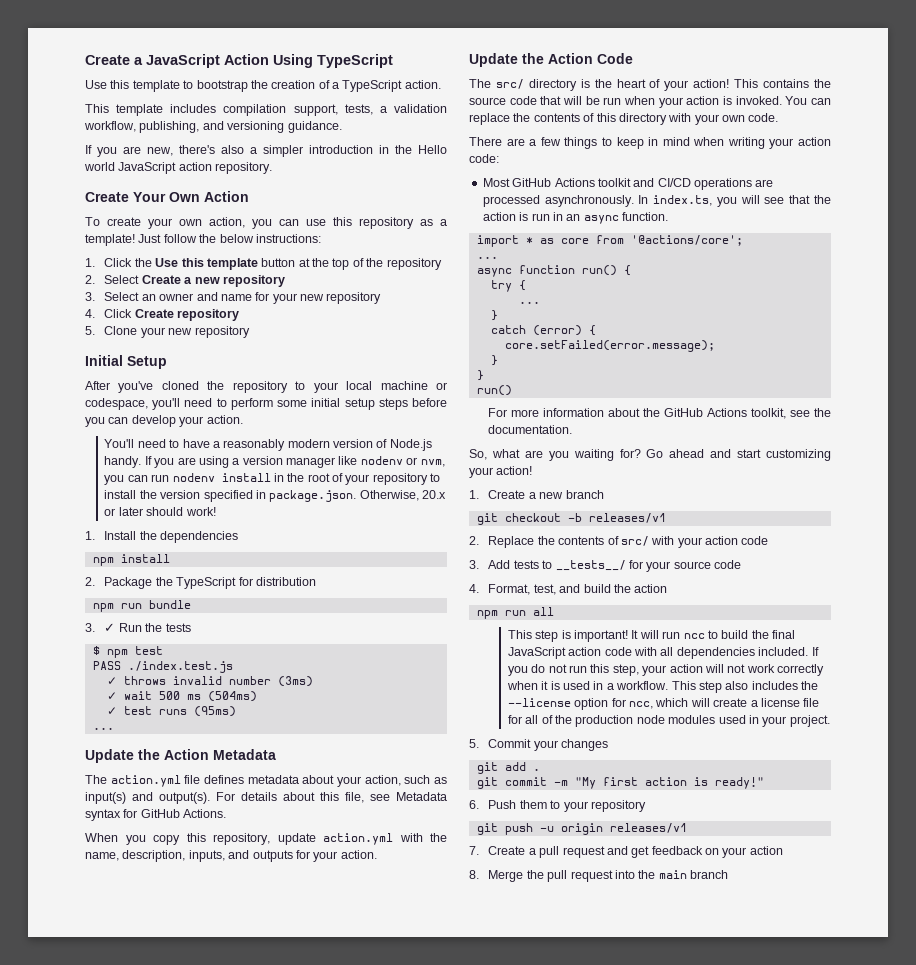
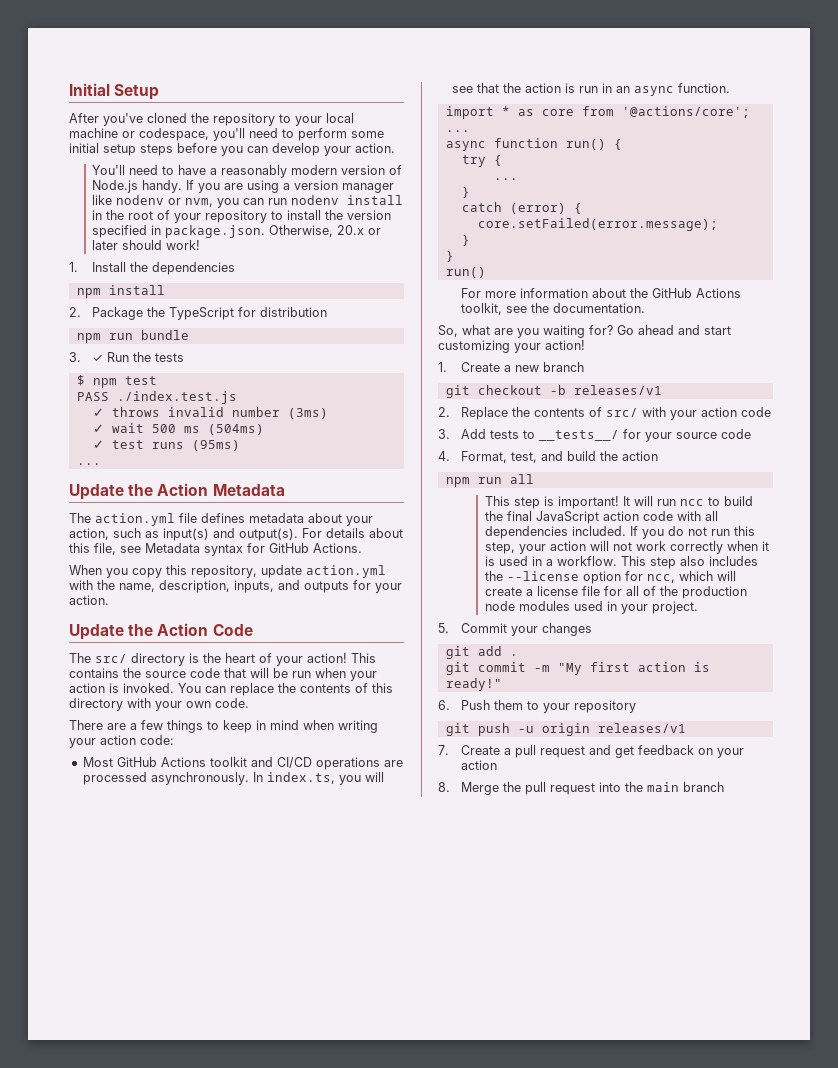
[85,54,393,68] [85,80,441,92] [85,104,448,116] [84,121,342,133] [85,145,447,157] [84,162,273,174] [85,191,249,202] [85,217,447,229] [85,234,321,246] [85,258,442,270] [85,275,285,287] [85,292,382,304] [85,309,240,321] [85,326,250,338] Create a JavaScript Action Using TypeScript // Use this template to bootstrap the creation of a TypeScript action. // This template includes compilation support, tests, a validation workflow, publishing, and versioning guidance. // If you are new, there's also a simpler introduction in the Hello world JavaScript action repository. // Create Your Own Action // To create your own action, you can use this repository as a template! Just follow the below instructions: // 1. Click the Use this template button at the top of the repository // 2. Select Create a new repository // 3. Select an owner and name for your new repository // 4. Click Create repository // 5. Clone your new repository // -> (69, 89) none

